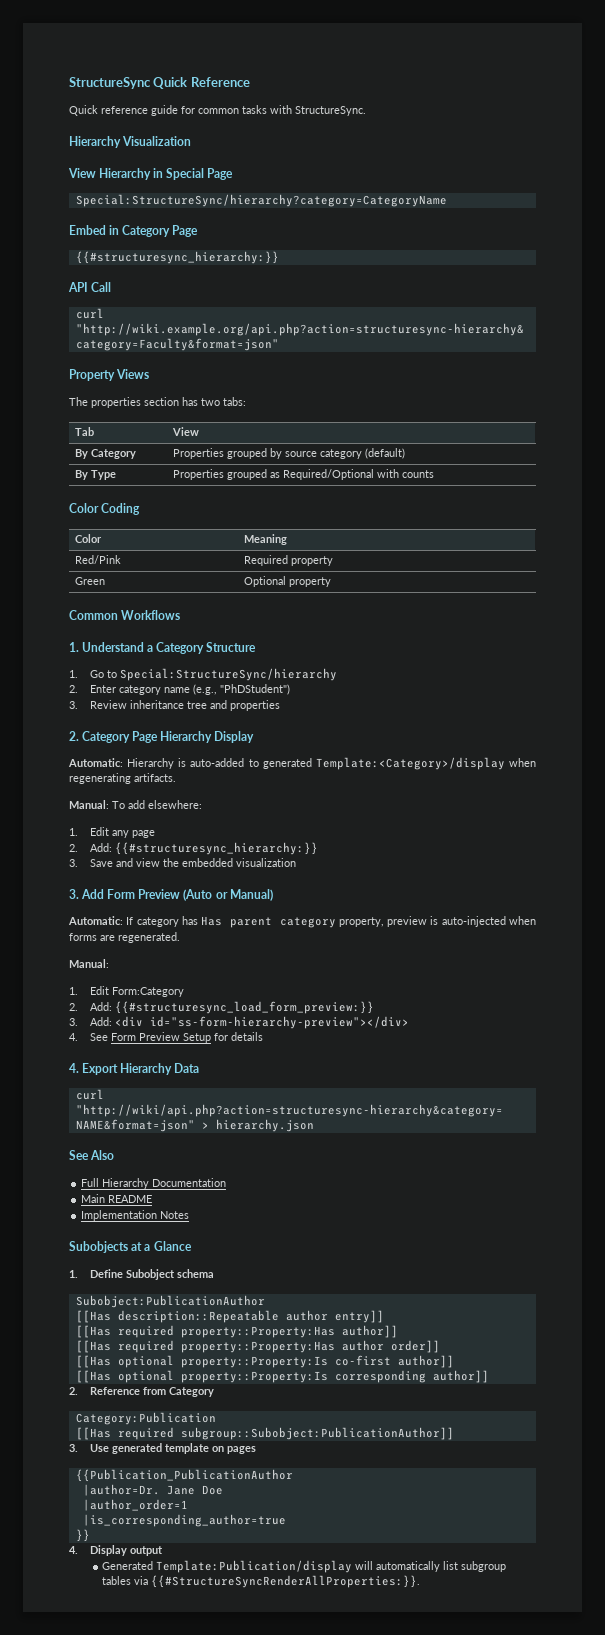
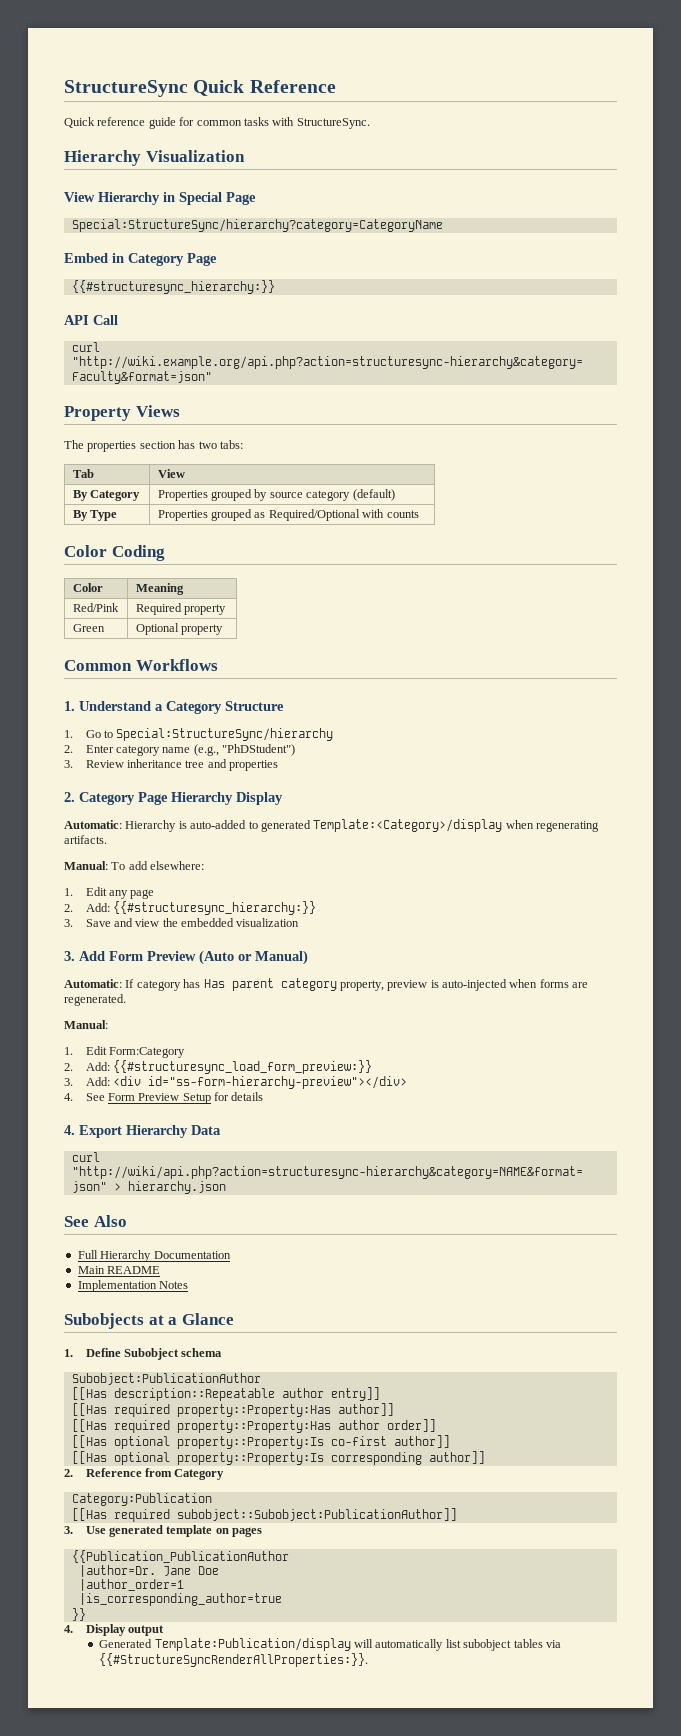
[180,1427,454,1440] subgroup::Subobject:PublicationAuthor]] -> [176,1508,457,1521] subobject::Subobject:PublicationAuthor]]
[461,1561,507,1572] subgroup -> [463,1639,512,1651] subobject

